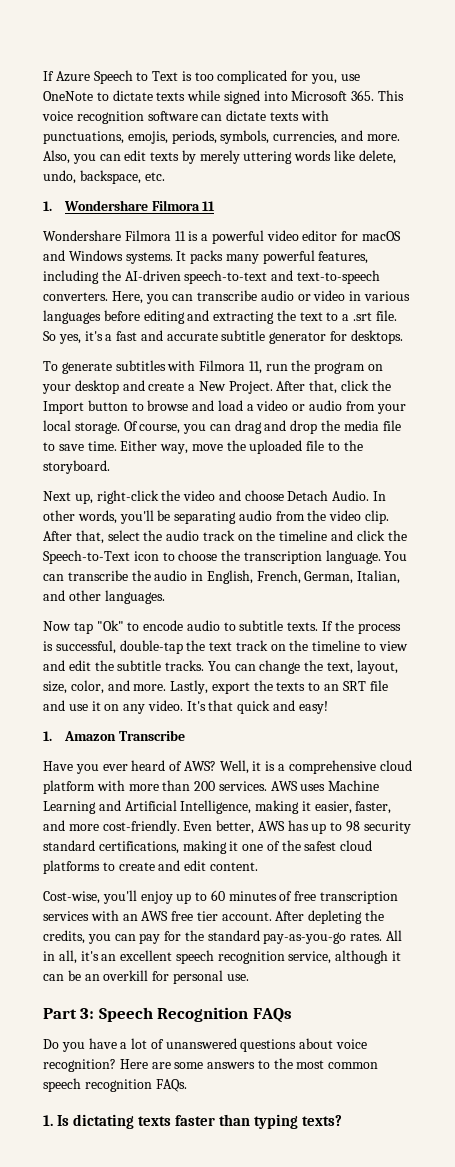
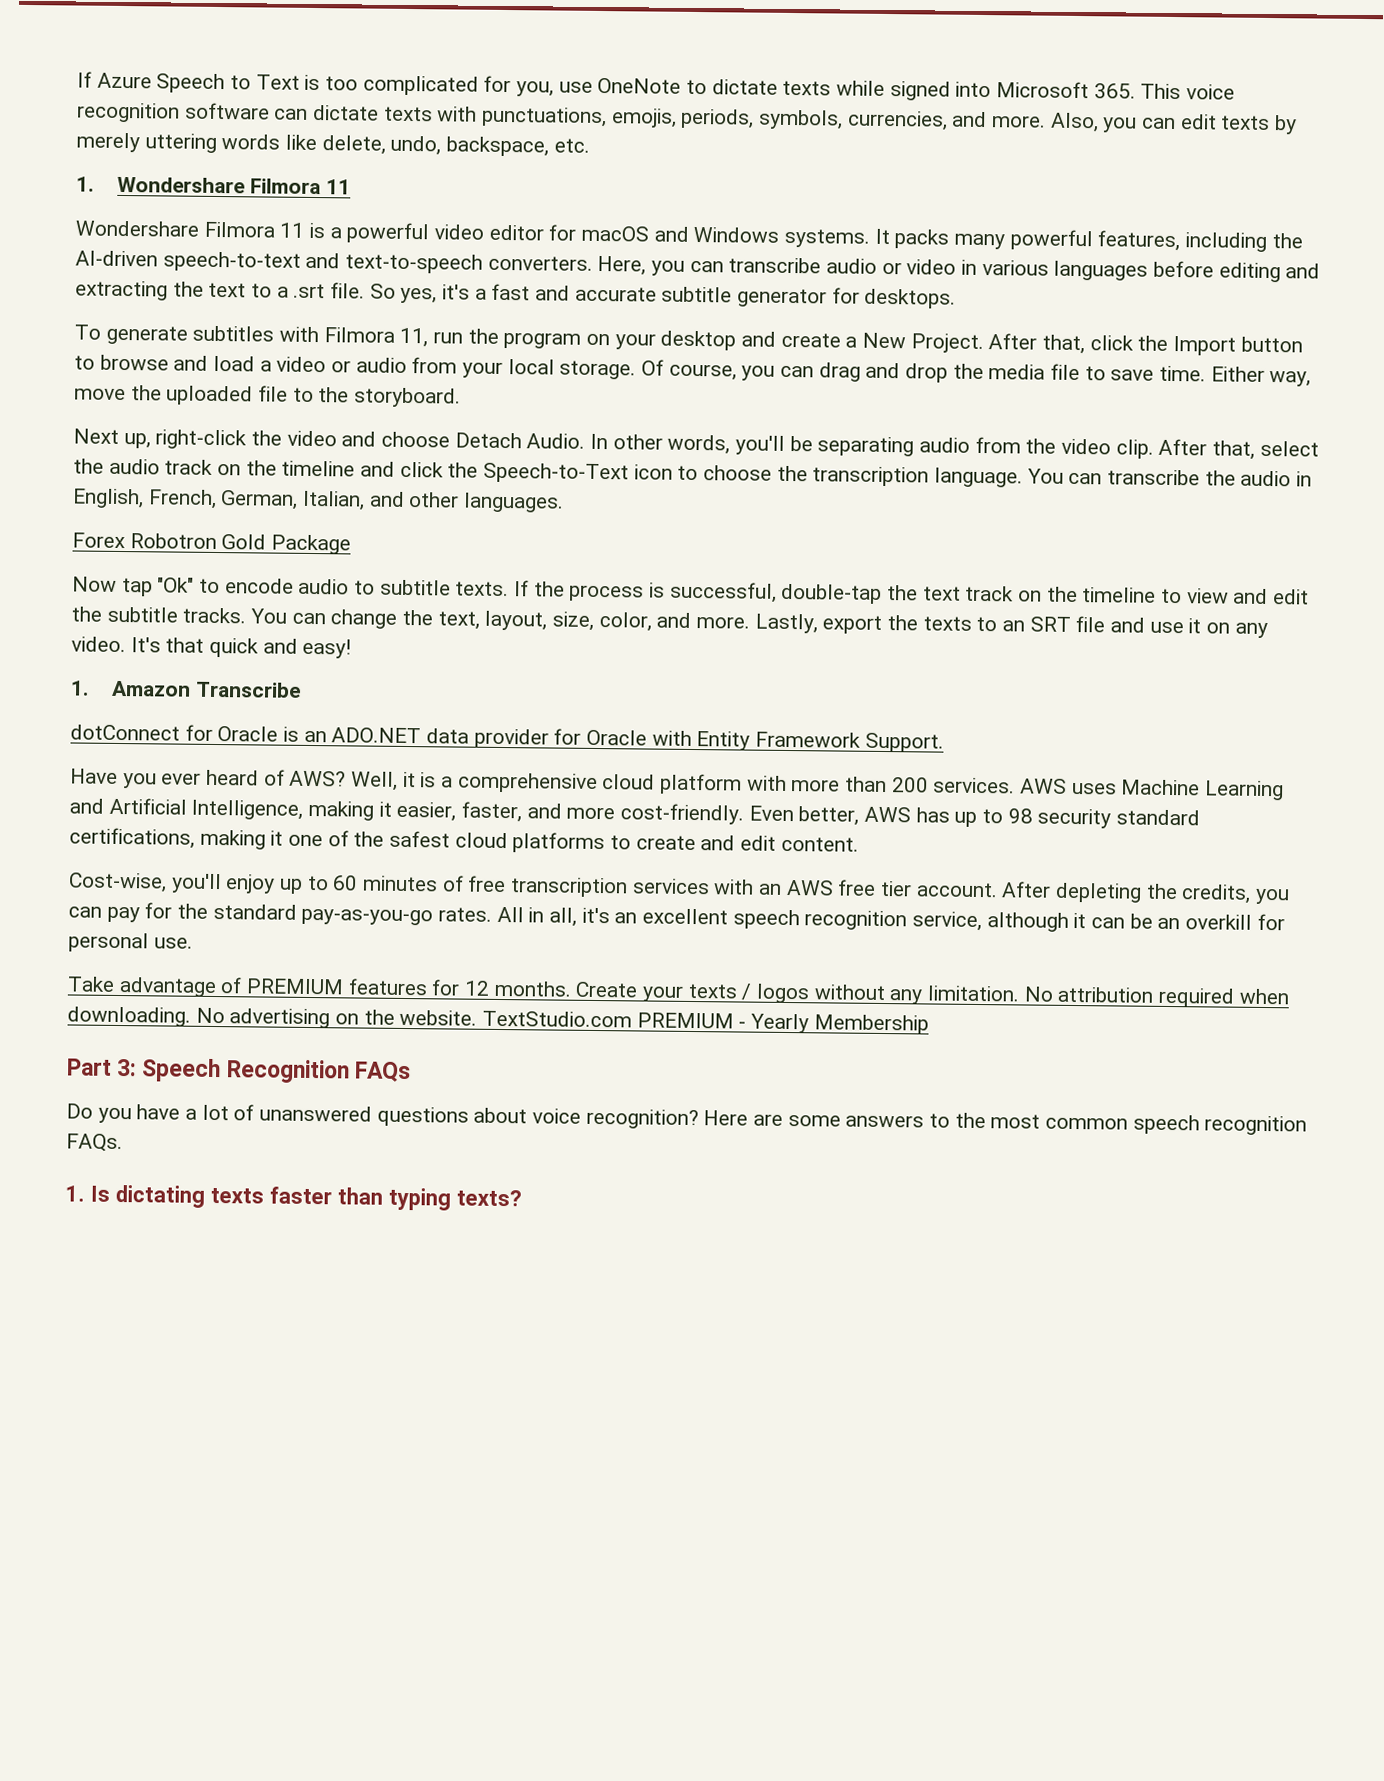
(165, 597) none -> [72,532,352,555] // Forex Robotron Gold Package
(185, 735) none -> [70,724,944,753] // dotConnect for Oracle is an ADO.NET data provider for Oracle with Entity Framework Support.
(249, 977) none -> [67,976,1289,1008] [67,1006,929,1035] // Take advantage of PREMIUM features for 12 months. Create your texts / logos without any limitation. No attribution required when downloading. No advertising on the website. TextStudio.com PREMIUM - Yearly Membership

